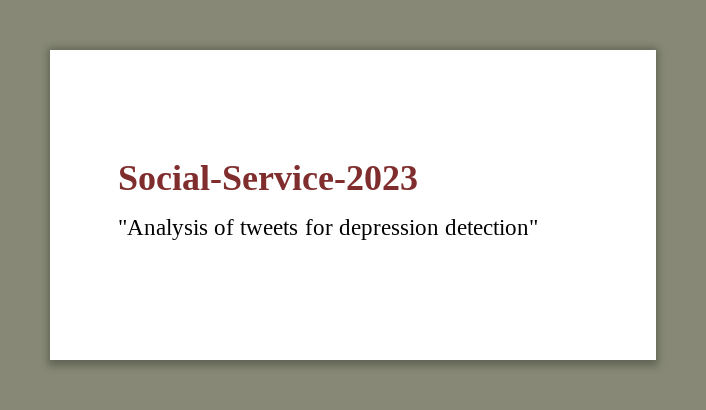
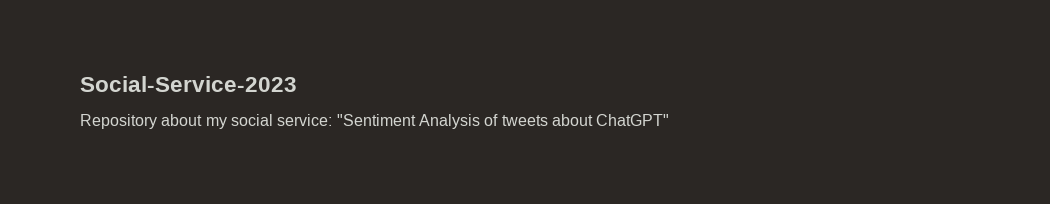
[118,219,539,240] "Analysis of tweets for depression detection" -> [80,114,670,129] Repository about my social service: "Sentiment Analysis of tweets about ChatGPT"

